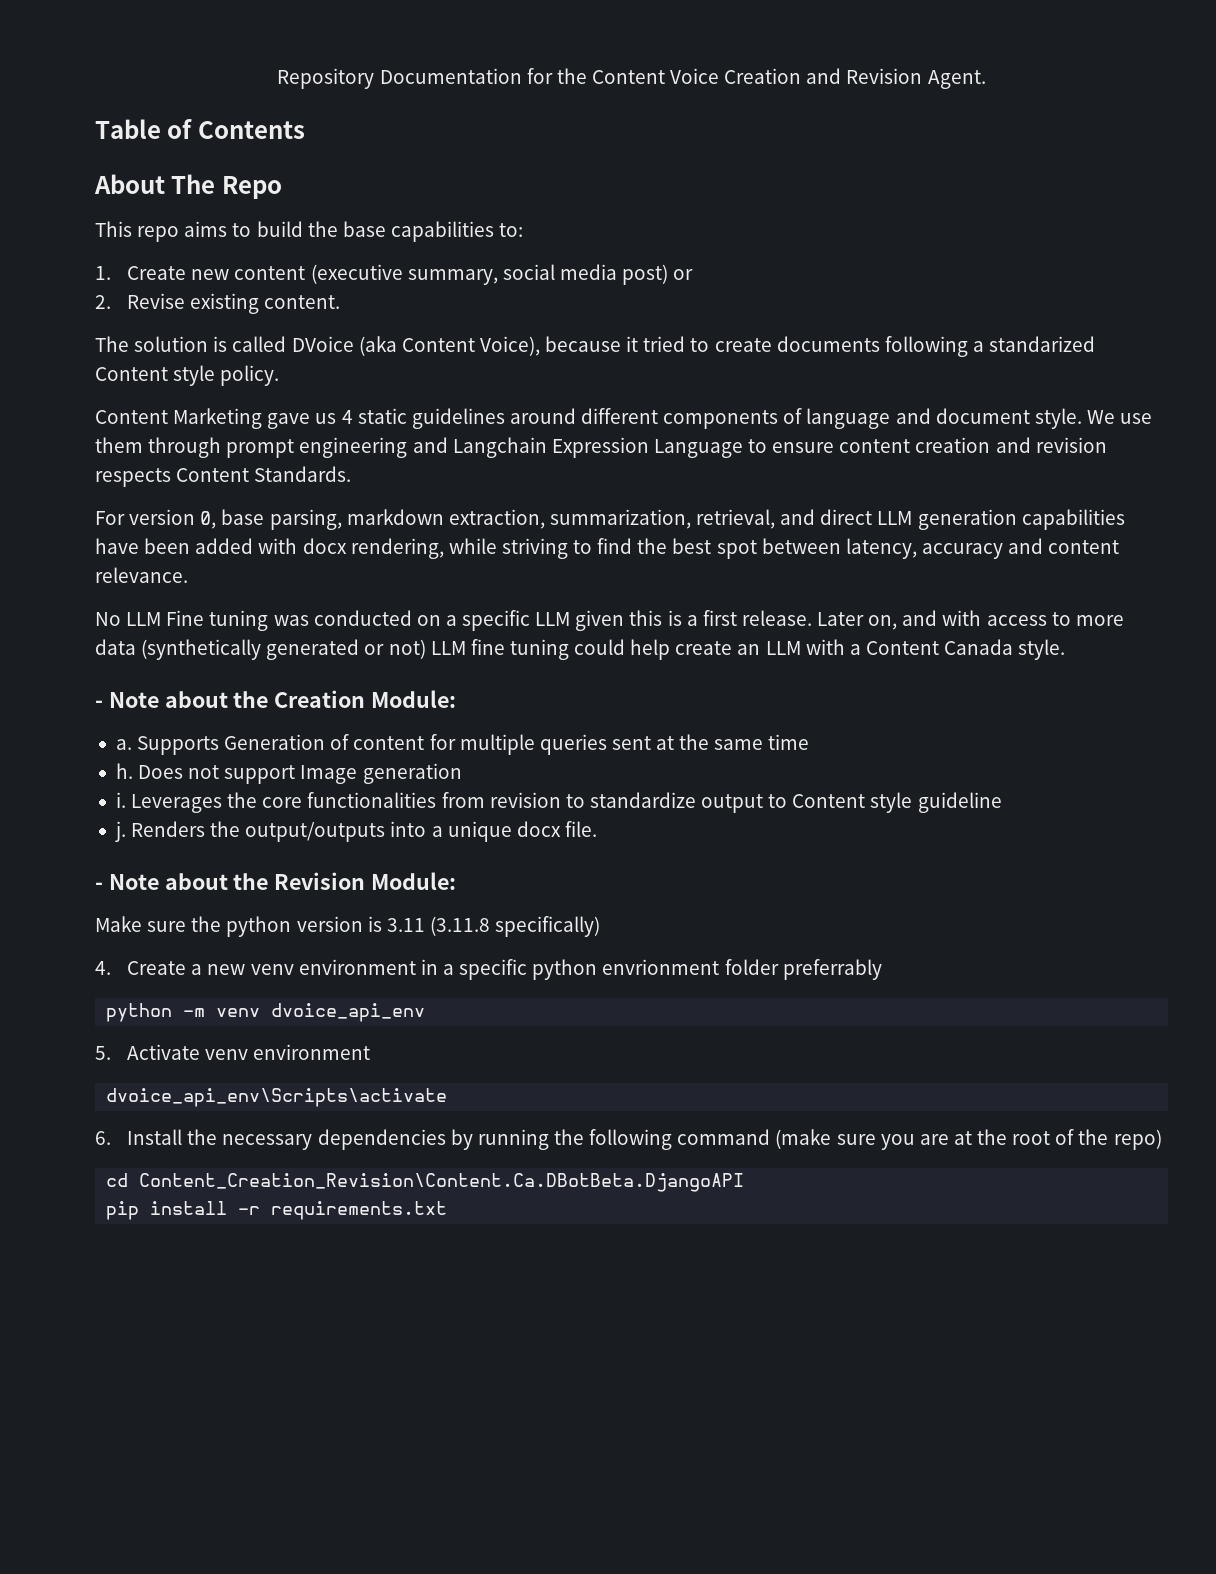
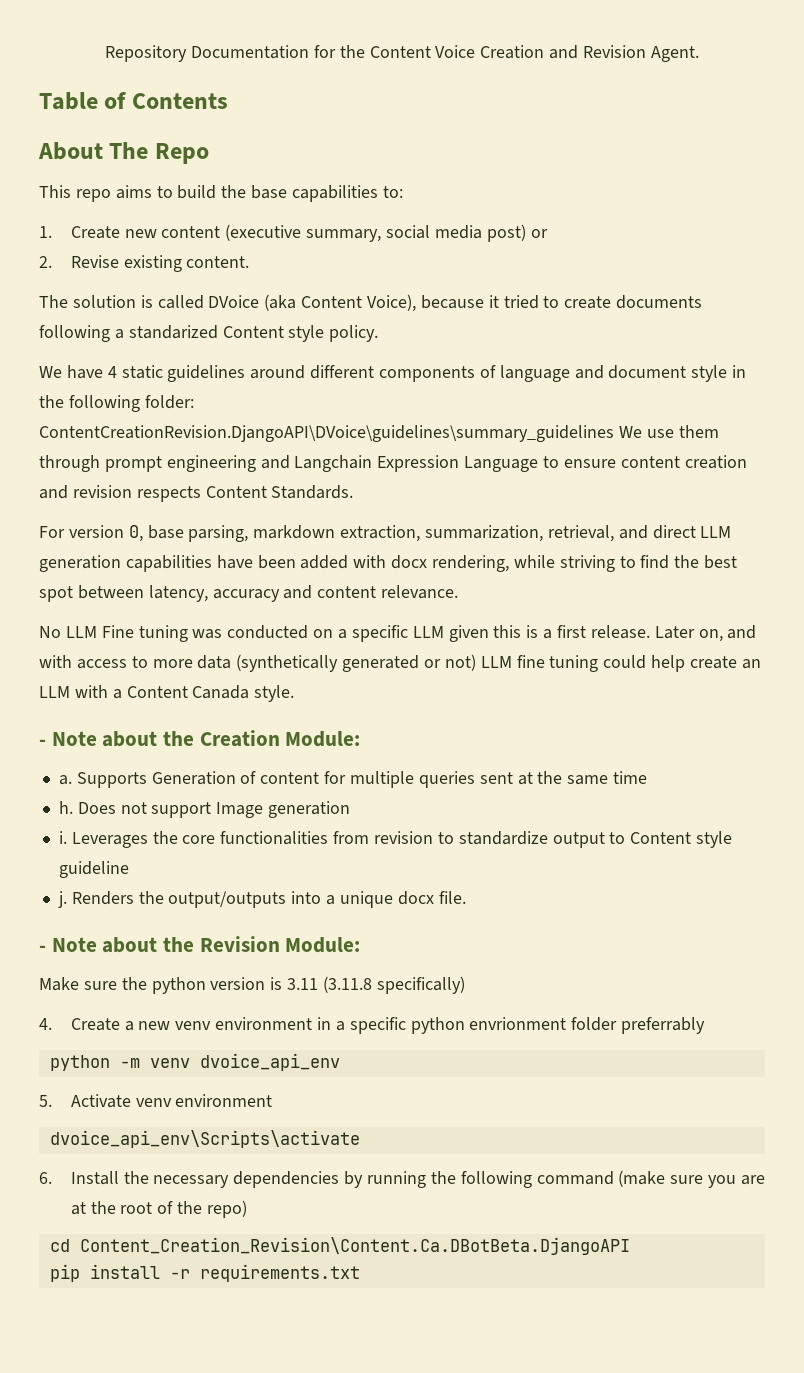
[95,408,337,429] Content Marketing gave us -> [39,365,103,379] We have
[1034,408,1082,429] style. -> [691,365,747,382] [39,395,194,412] [39,425,614,442] style in the following folder: ContentCreationRevision.DjangoAPI\DVoice\guidelines\summary_guidelines

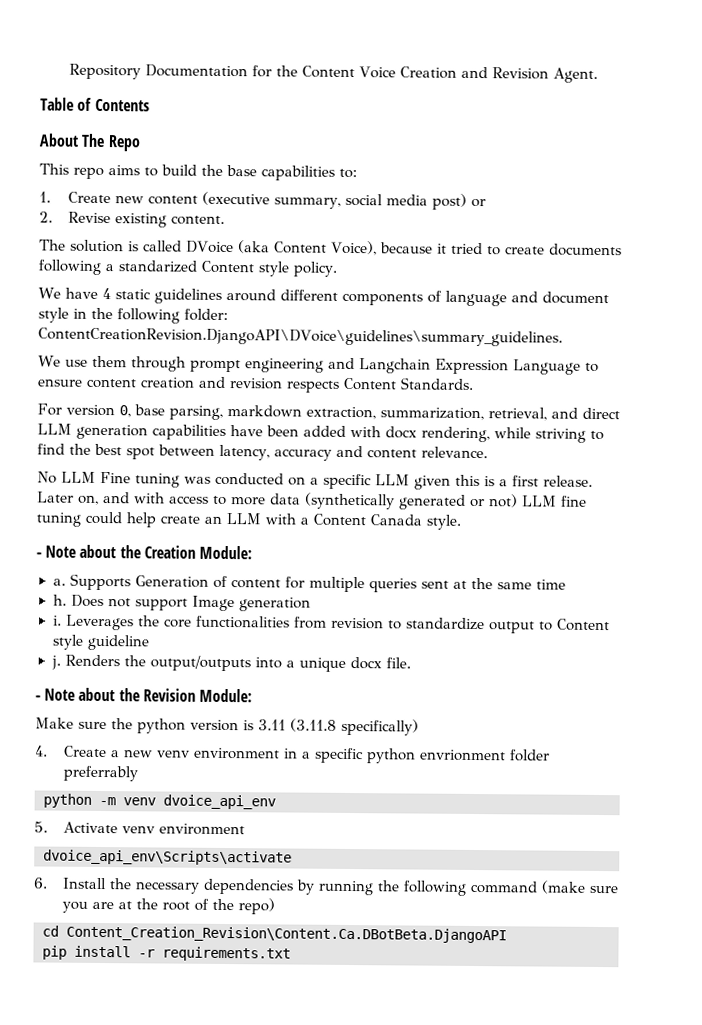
[39,425,614,442] ContentCreationRevision.DjangoAPI\DVoice\guidelines\summary_guidelines -> [38,327,563,347] ContentCreationRevision.DjangoAPI\DVoice\guidelines\summary_guidelines. //

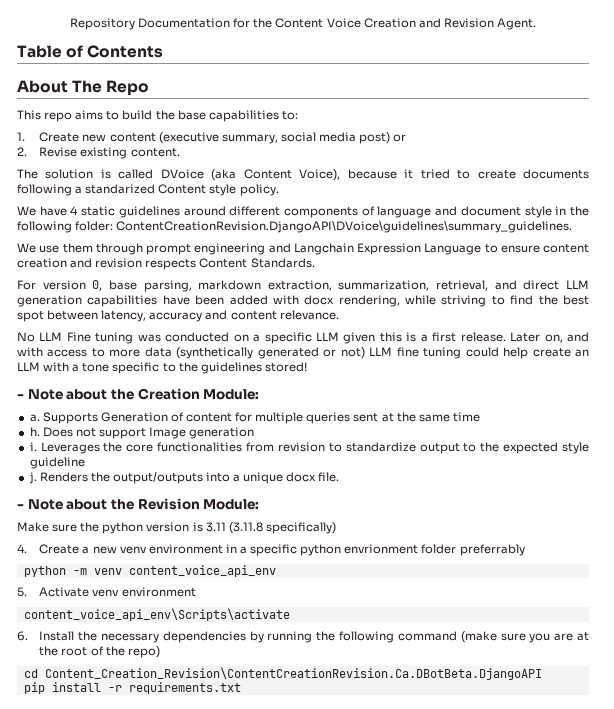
[313,513,461,530] Content Canada style. -> [82,362,307,374] tone specific to the guidelines stored!
[556,618,610,632] Content -> [480,442,559,454] the expected
[163,794,276,810] dvoice_api_env -> [128,565,276,577] content_voice_api_env
[43,849,292,866] dvoice_api_env\Scripts\activate -> [23,608,290,621] content_voice_api_env\Scripts\activate
[66,925,507,944] Content_Creation_Revision\Content.Ca.DBotBeta.DjangoAPI -> [44,667,542,680] Content_Creation_Revision\ContentCreationRevision.Ca.DBotBeta.DjangoAPI

